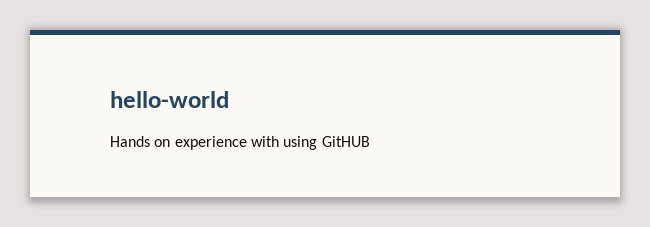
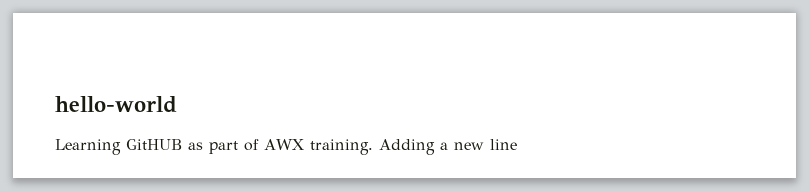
[110,136,370,150] Hands on experience with using GitHUB -> [55,139,517,155] Learning GitHUB as part of AWX training. Adding a new line

